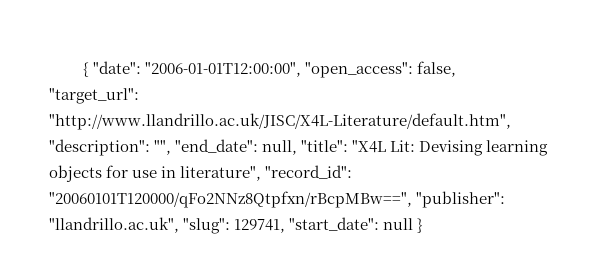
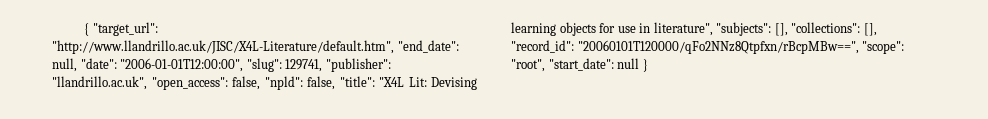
[93,61,457,78] [49,88,139,104] [49,113,511,130] [49,139,298,156] "date": "2006-01-01T12:00:00", "open_access": false, "target_url": "http://www.llandrillo.ac.uk/JISC/X4L-Literature/default.htm", "description": "", "end_date": null, -> [92,22,158,36] [52,40,459,54] [52,58,391,72] [52,76,335,90] "target_url": "http://www.llandrillo.ac.uk/JISC/X4L-Literature/default.htm", "end_date": null, "date": "2006-01-01T12:00:00", "slug": 129741, "publisher": "llandrillo.ac.uk", "open_access": false, "npld": false,
[265,165,353,179] [49,191,506,208] [49,217,286,234] "record_id": "20060101T120000/qFo2NNz8Qtpfxn/rBcpMBw==", "publisher": "llandrillo.ac.uk", "slug": 129741, -> [716,22,877,36] [511,40,905,54] [511,59,545,72] "subjects": [], "collections": [], "record_id": "20060101T120000/qFo2NNz8Qtpfxn/rBcpMBw==", "scope": "root",

